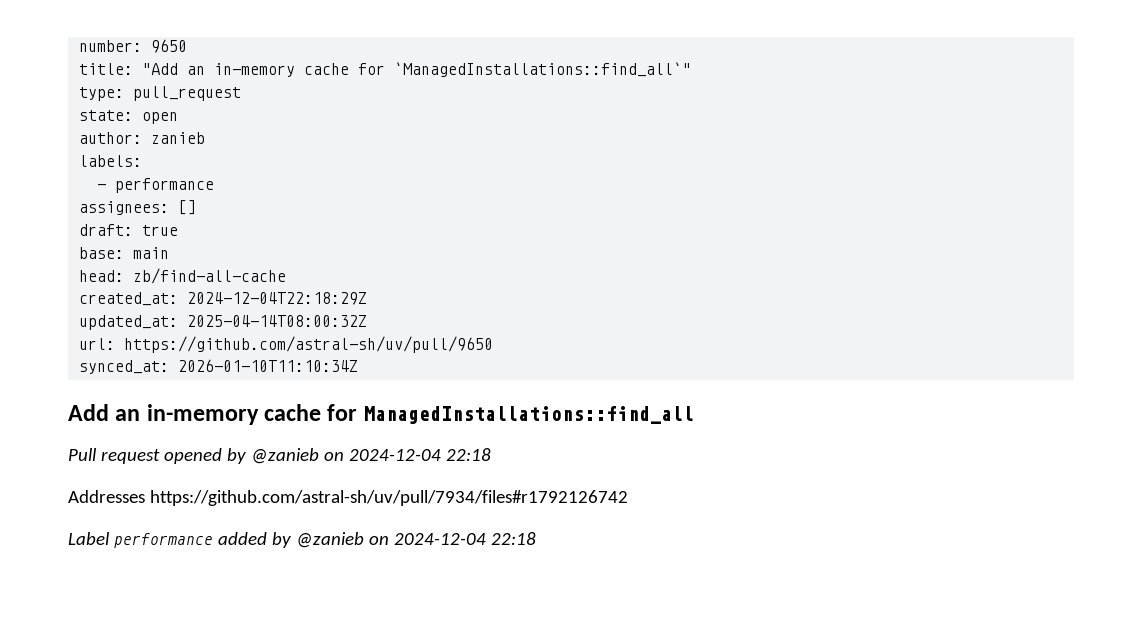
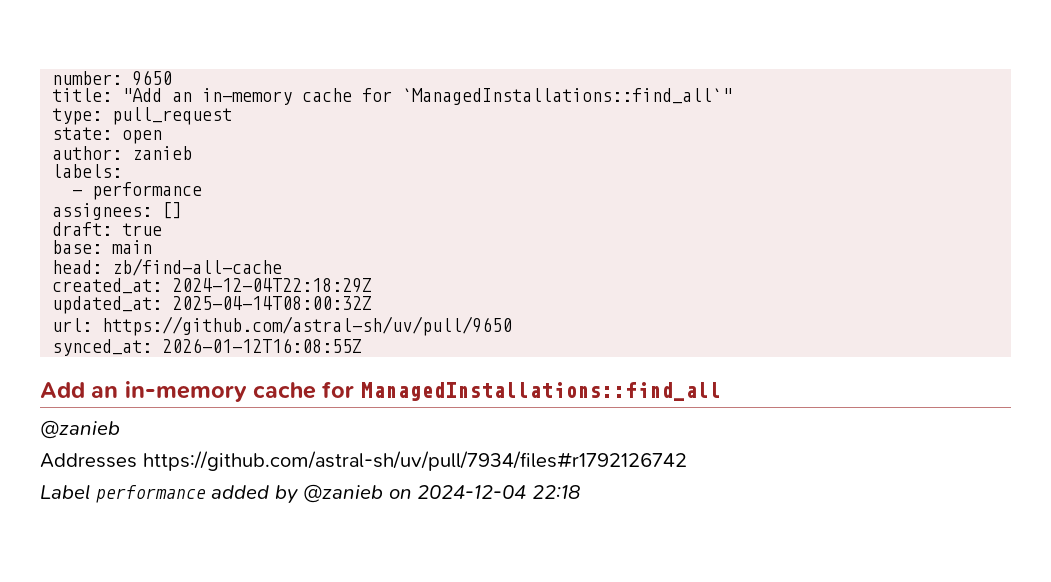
[178,359,359,372] 2026-01-10T11:10:34Z -> [162,338,363,353] 2026-01-12T16:08:55Z
[68,448,491,464] Pull request opened by @zanieb on 2024-12-04 22:18 -> [40,420,120,439] @zanieb

